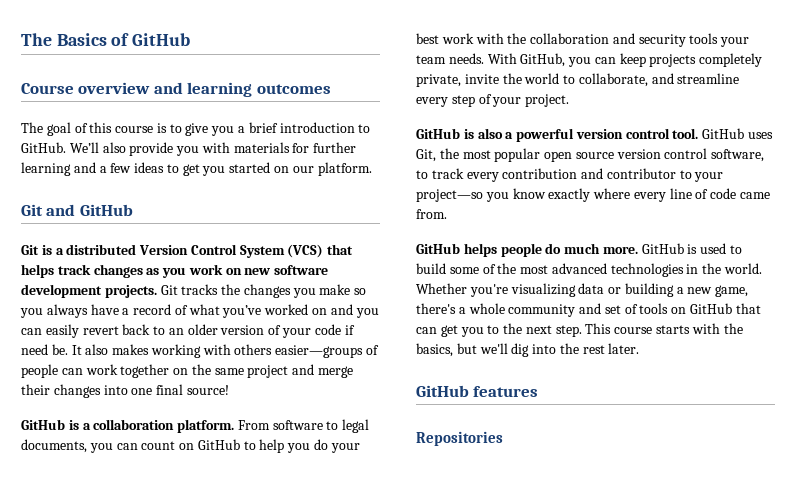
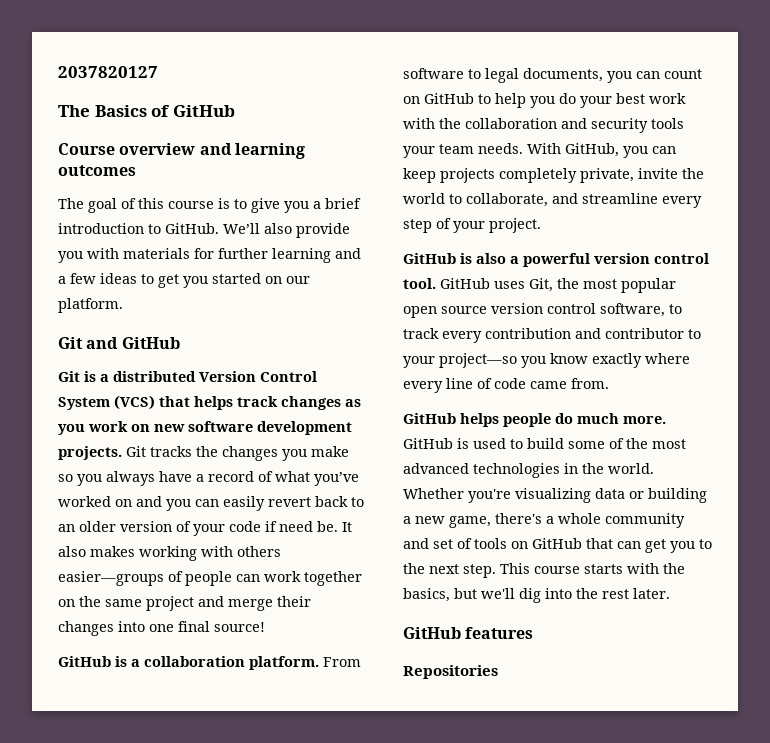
(21, 39) none -> [58,66,158,78] 2037820127 //

